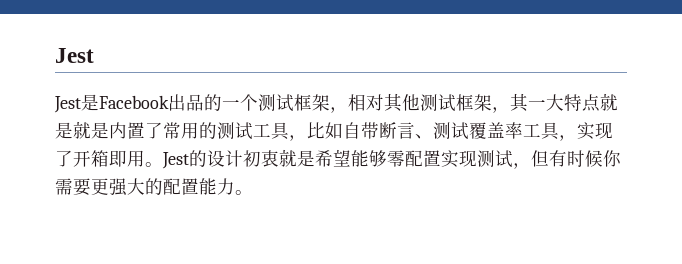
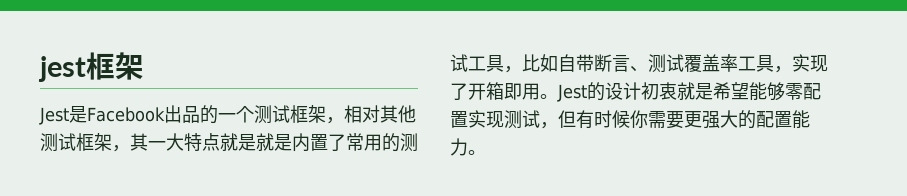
[55,48,94,63] Jest -> [38,52,144,82] jest框架

